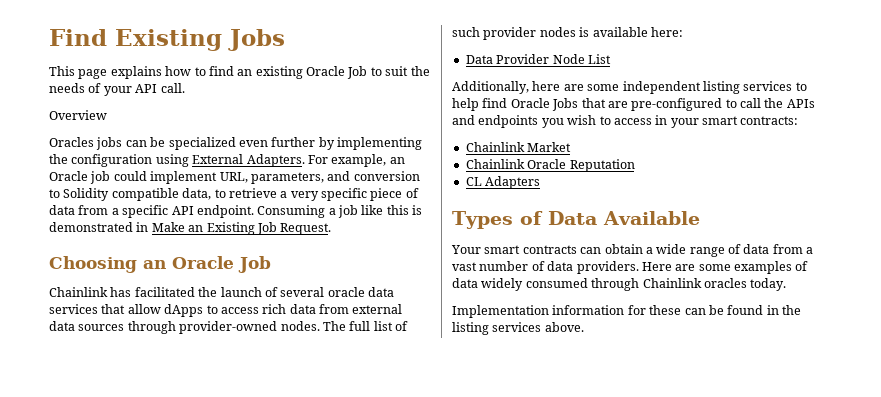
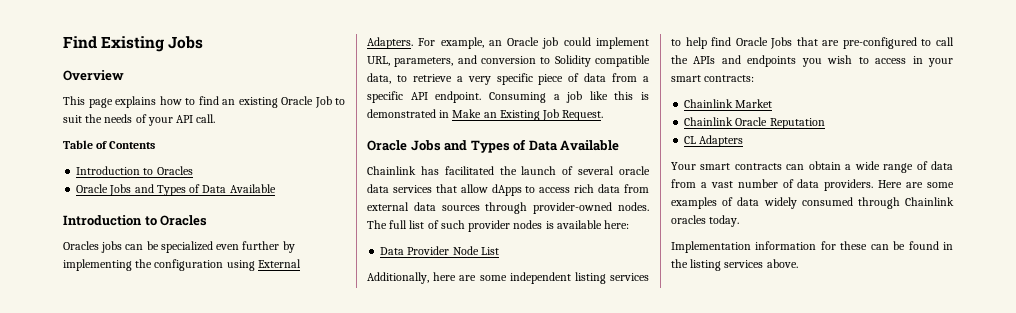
(285, 40) none -> [63,70,124,81] // Overview
[49,110,107,120] Overview -> [63,140,156,149] [76,166,193,175] [76,184,276,196] [63,215,208,226] Table of Contents // Introduction to Oracles // Oracle Jobs and Types of Data Available // Introduction to Oracles
[49,256,271,273] Choosing an Oracle Job -> [367,139,620,153] Oracle Jobs and Types of Data Available
[452,211,700,229] // Types of Data Available -> (744, 141) none

